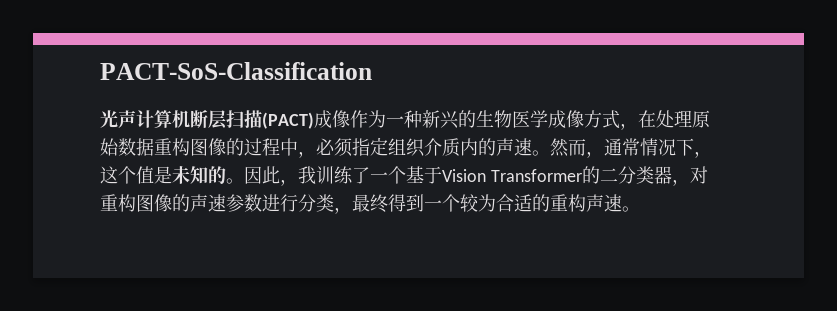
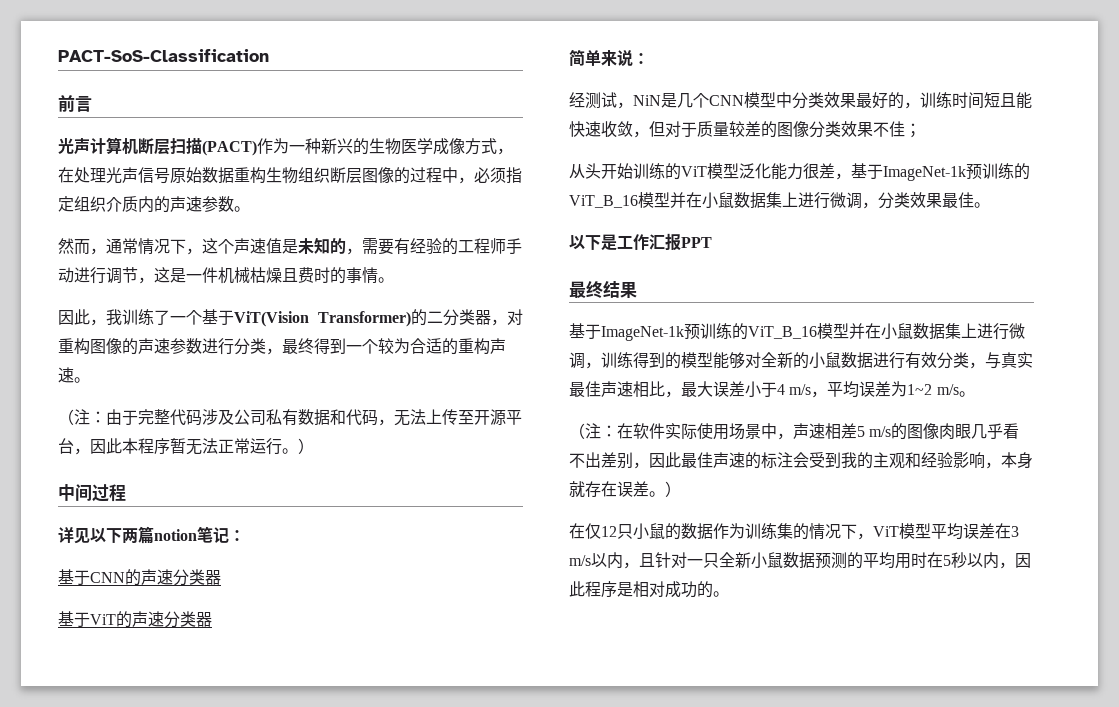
(372, 71) none -> [58,95,92,112] // 前言
[314,110,350,128] 成像 -> (257, 148) none
(692, 118) none -> [106,167,170,184] 光声信号
(190, 147) none -> [266,167,362,184] 生物组织断层
[532,150,550,156] 。 -> [202,196,250,212] 参数。 //
(136, 175) none -> [234,238,266,254] 声速
[226,178,244,184] 。 -> [346,238,522,255] [58,267,394,284] ，需要有经验的工程师手动进行调节，这是一件机械枯燥且费时的事情。 //
[442,169,582,182] Vision Transformer -> [234,311,411,327] ViT(Vision Transformer)
(640, 209) none -> [58,409,522,426] [58,438,314,455] [58,484,126,502] [58,526,245,544] [58,569,221,586] [58,611,212,628] [569,49,649,66] [569,92,1032,109] [569,121,921,138] [569,163,1030,181] [569,192,990,209] [569,233,712,251] [569,280,637,298] [569,323,1025,341] [569,352,1033,369] [569,381,975,398] [569,423,1020,440] [569,452,1033,469] [569,481,681,497] [569,523,1019,540] [569,552,1031,569] [569,581,729,598] // （注：由于完整代码涉及公司私有数据和代码，无法上传至开源平台，因此本程序暂无法正常运行。） // 中间过程 // 详见以下两篇notion笔记： // 基于CNN的声速分类器 // 基于ViT的声速分类器 // 简单来说： // 经测试，NiN是几个CNN模型中分类效果最好的，训练时间短且能快速收敛，但对于质量较差的图像分类效果不佳； // 从头开始训练的ViT模型泛化能力很差，基于ImageNet-1k预训练的ViT_B_16模型并在小鼠数据集上进行微调，分类效果最佳。 // 以下是工作汇报PPT // 最终结果 // 基于ImageNet-1k预训练的ViT_B_16模型并在小鼠数据集上进行微调，训练得到的模型能够对全新的小鼠数据进行有效分类，与真实最佳声速相比，最大误差小于4 m/s，平均误差为1~2 m/s。 // （注：在软件实际使用场景中，声速相差5 m/s的图像肉眼几乎看不出差别，因此最佳声速的标注会受到我的主观和经验影响，本身就存在误差。） // 在仅12只小鼠的数据作为训练集的情况下，ViT模型平均误差在3 m/s以内，且针对一只全新小鼠数据预测的平均用时在5秒以内，因此程序是相对成功的。

